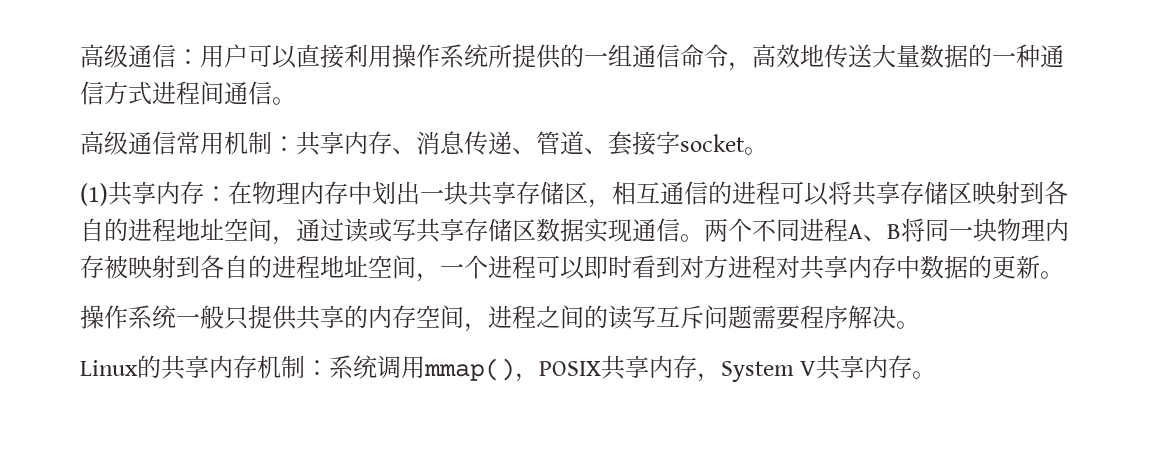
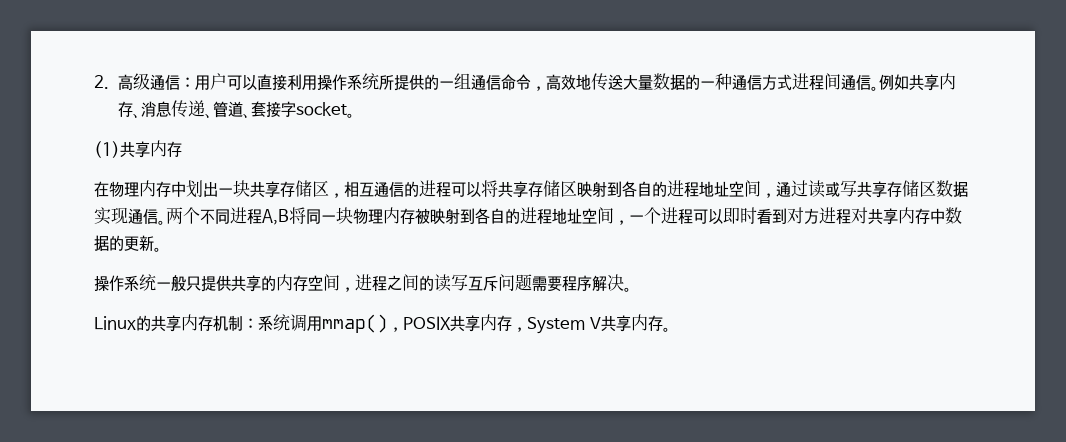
(80, 56) none -> [94,75,109,89] 2.
[80,131,296,155] // 高级通信常用机制： -> [878,74,909,90] 例如
[204,186,228,202] ： -> (182, 149) //
[848,224,901,241] A、B -> [262,209,289,225] A,B

